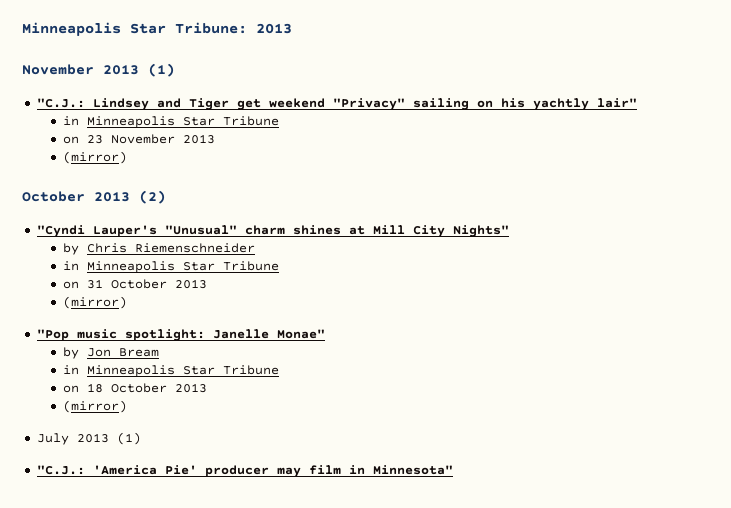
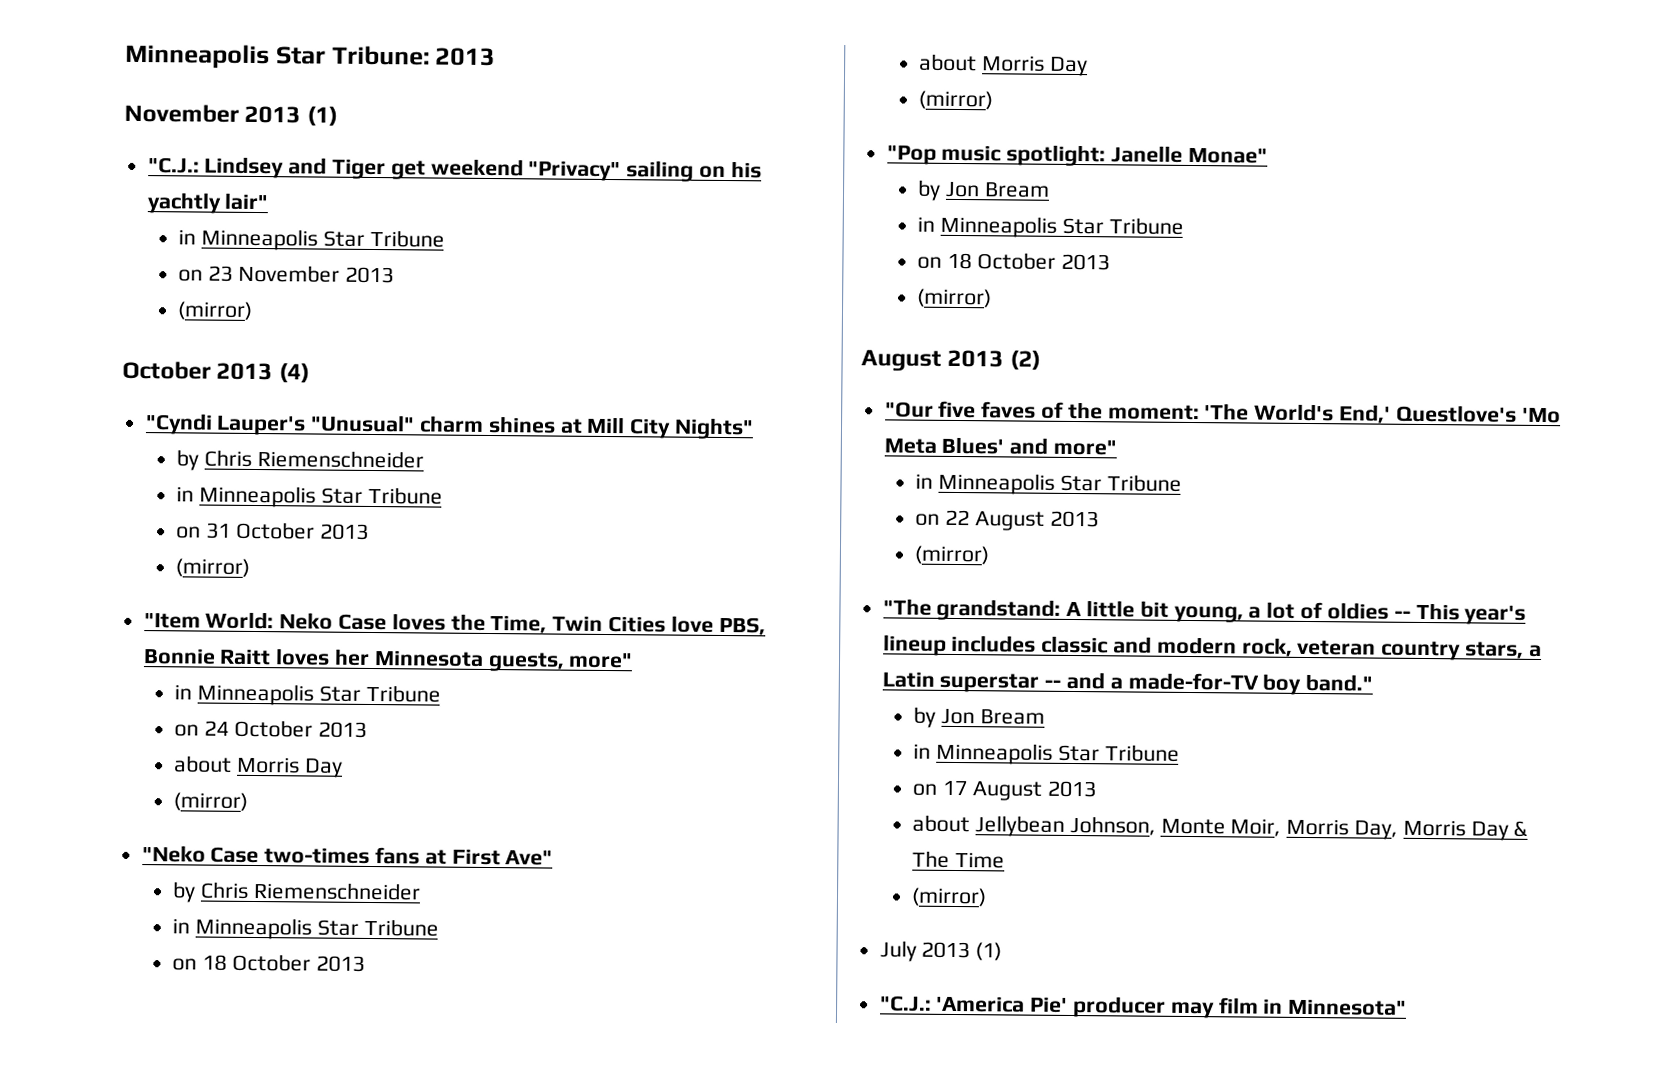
[139,190,166,204] (2) -> [278,363,310,383] (4)
(127, 302) none -> [143,611,766,636] [142,648,634,672] [174,683,441,706] [174,719,367,738] [174,755,343,778] [173,792,249,811] [141,845,554,866] [172,881,421,903] [172,917,439,940] [172,953,365,972] [919,53,1088,77] [918,90,994,110] // "Item World: Neko Case loves the Time, Twin Cities love PBS, Bonnie Raitt loves her Minnesota guests, more" // in Minneapolis Star Tribune // on 24 October 2013 // about Morris Day // (mirror) // "Neko Case two-times fans at First Ave" // by Chris Riemenschneider // in Minneapolis Star Tribune // on 18 October 2013 // about Morris Day // (mirror)
(127, 406) none -> [861,349,1041,372] [884,400,1561,424] [883,436,1118,456] [915,472,1182,495] [915,509,1099,531] [914,545,991,565] [882,598,1527,625] [882,634,1542,661] [881,671,1374,695] [913,706,1045,728] [913,742,1180,765] [912,780,1096,801] [912,814,1529,841] [912,850,1005,869] [911,887,988,907] // August 2013 (2) // "Our five faves of the moment: 'The World's End,' Questlove's 'Mo Meta Blues' and more" // in Minneapolis Star Tribune // on 22 August 2013 // (mirror) // "The grandstand: A little bit young, a lot of oldies -- This year's lineup includes classic and modern rock, veteran country stars, a Latin superstar -- and a made-for-TV boy band." // by Jon Bream // in Minneapolis Star Tribune // on 17 August 2013 // about Jellybean Johnson, Monte Moir, Morris Day, Morris Day & The Time // (mirror)

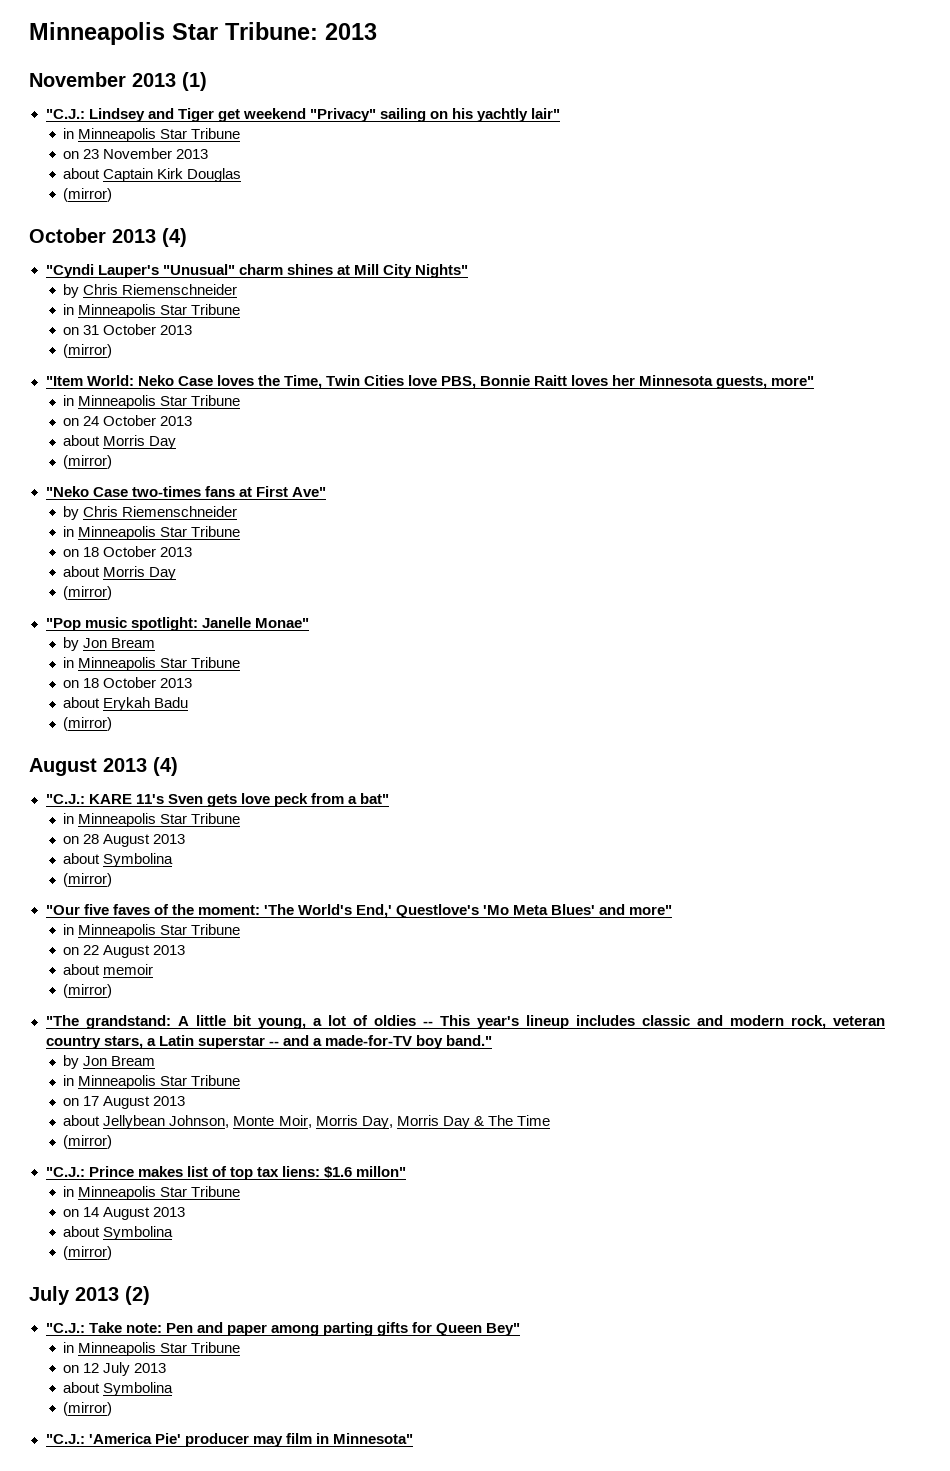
(394, 275) none -> [63,168,242,182] // about Captain Kirk Douglas
(1110, 262) none -> [63,697,189,711] // about Erykah Badu
[1009,350,1041,370] (2) -> [153,757,178,776] [45,793,389,807] [63,813,241,827] [63,834,186,847] [63,853,174,867] [63,873,113,887] (4) // "C.J.: KARE 11's Sven gets love peck from a bat" // in Minneapolis Star Tribune // on 28 August 2013 // about Symbolina // (mirror)
(1099, 519) none -> [63,964,154,975] // about memoir
[879,940,1003,962] July 2013 (1) -> [45,1166,406,1180] [63,1186,241,1200] [63,1207,186,1220] [63,1226,174,1240] [63,1246,113,1260] [29,1286,150,1305] [45,1322,521,1336] [63,1342,241,1356] [63,1362,167,1376] [63,1382,174,1396] [63,1402,113,1416] "C.J.: Prince makes list of top tax liens: $1.6 millon" // in Minneapolis Star Tribune // on 14 August 2013 // about Symbolina // (mirror) // July 2013 (2) // "C.J.: Take note: Pen and paper among parting gifts for Queen Bey" // in Minneapolis Star Tribune // on 12 July 2013 // about Symbolina // (mirror)

